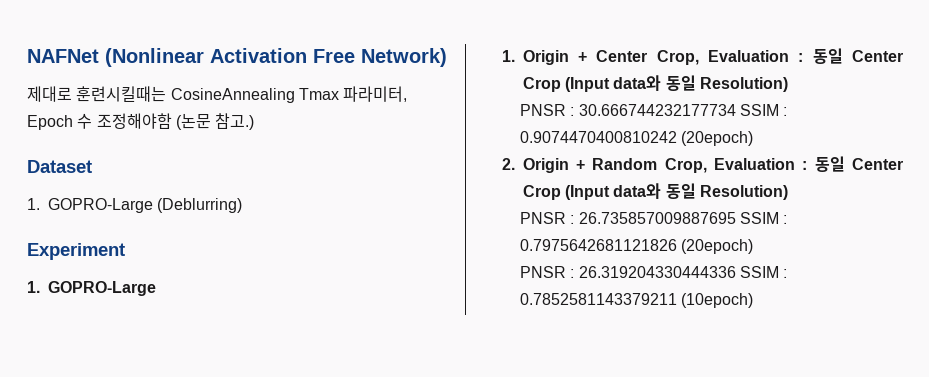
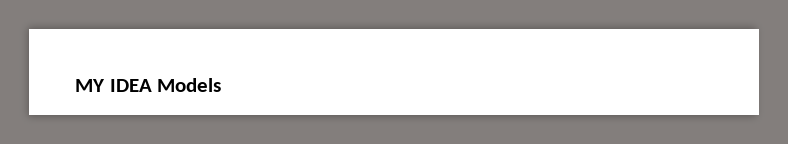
[27,48,447,67] [27,86,408,103] [27,113,255,130] [27,160,92,173] [27,198,243,213] [27,243,125,260] [27,281,156,296] [501,48,903,65] [522,75,788,92] [520,104,788,116] [520,131,754,146] [501,156,903,173] [522,183,788,200] [520,212,788,224] [520,239,754,254] [520,266,788,278] [520,293,754,308] NAFNet (Nonlinear Activation Free Network) // 제대로 훈련시킬때는 CosineAnnealing Tmax 파라미터, Epoch 수 조정해야함 (논문 참고.) // Dataset // 1. GOPRO-Large (Deblurring) // Experiment // 1. GOPRO-Large // 1. Origin + Center Crop, Evaluation : 동일 Center Crop (Input data와 동일 Resolution) // PNSR : 30.666744232177734 SSIM : 0.9074470400810242 (20epoch) // 2. Origin + Random Crop, Evaluation : 동일 Center Crop (Input data와 동일 Resolution) // PNSR : 26.735857009887695 SSIM : 0.7975642681121826 (20epoch) // PNSR : 26.319204330444336 SSIM : 0.7852581143379211 (10epoch) -> [75,78,222,92] MY IDEA Models

